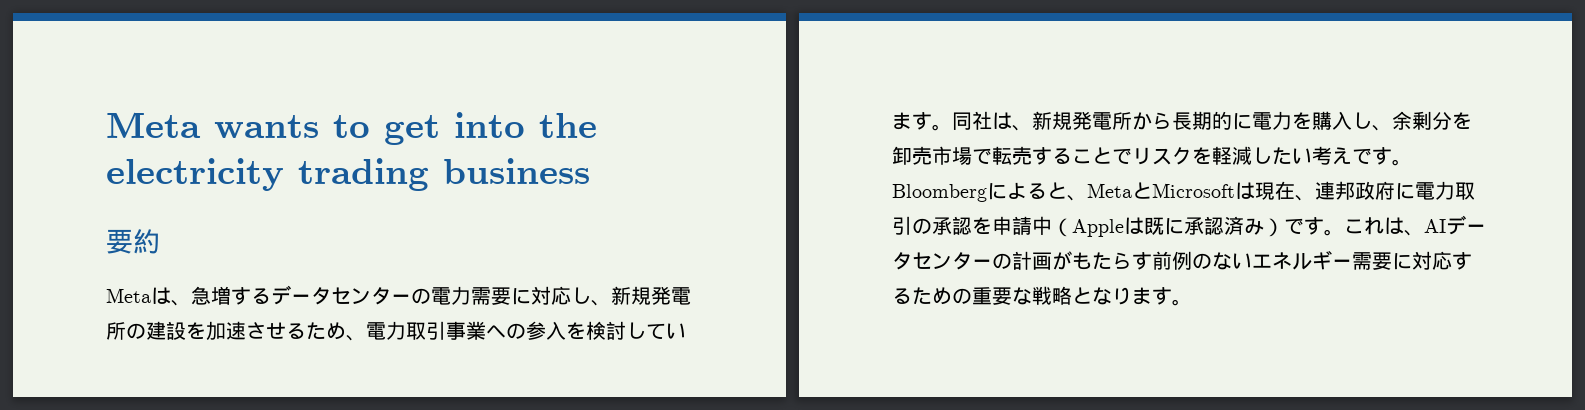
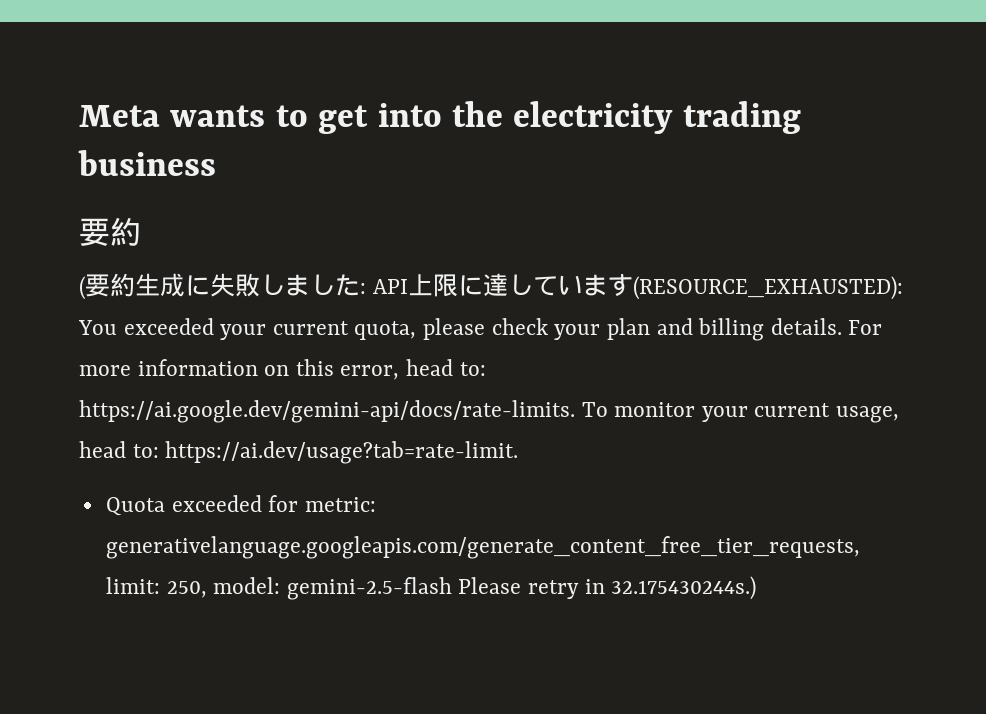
[106,285,691,306] [106,321,686,341] [892,111,1472,131] [892,146,1412,166] [892,181,1475,202] [892,215,1486,237] [892,250,1472,270] [892,286,1192,306] Metaは、急増するデータセンターの電力需要に対応し、新規発電所の建設を加速させるため、電力取引事業への参入を検討しています。同社は、新規発電所から長期的に電力を購入し、余剰分を卸売市場で転売することでリスクを軽減したい考えです。Bloombergによると、MetaとMicrosoftは現在、連邦政府に電力取引の承認を申請中（Appleは既に承認済み）です。これは、AIデータセンターの計画がもたらす前例のないエネルギー需要に対応するための重要な戦略となります。 -> [79,273,903,300] [78,318,883,341] [79,359,486,380] [79,400,900,423] [79,441,519,464] [105,495,376,516] [105,536,860,559] [105,576,757,600] (要約生成に失敗しました: API上限に達しています(RESOURCE_EXHAUSTED): You exceeded your current quota, please check your plan and billing details. For more information on this error, head to: https://ai.google.dev/gemini-api/docs/rate-limits. To monitor your current usage, head to: https://ai.dev/usage?tab=rate-limit. // Quota exceeded for metric: generativelanguage.googleapis.com/generate_content_free_tier_requests, limit: 250, model: gemini-2.5-flash Please retry in 32.175430244s.)

